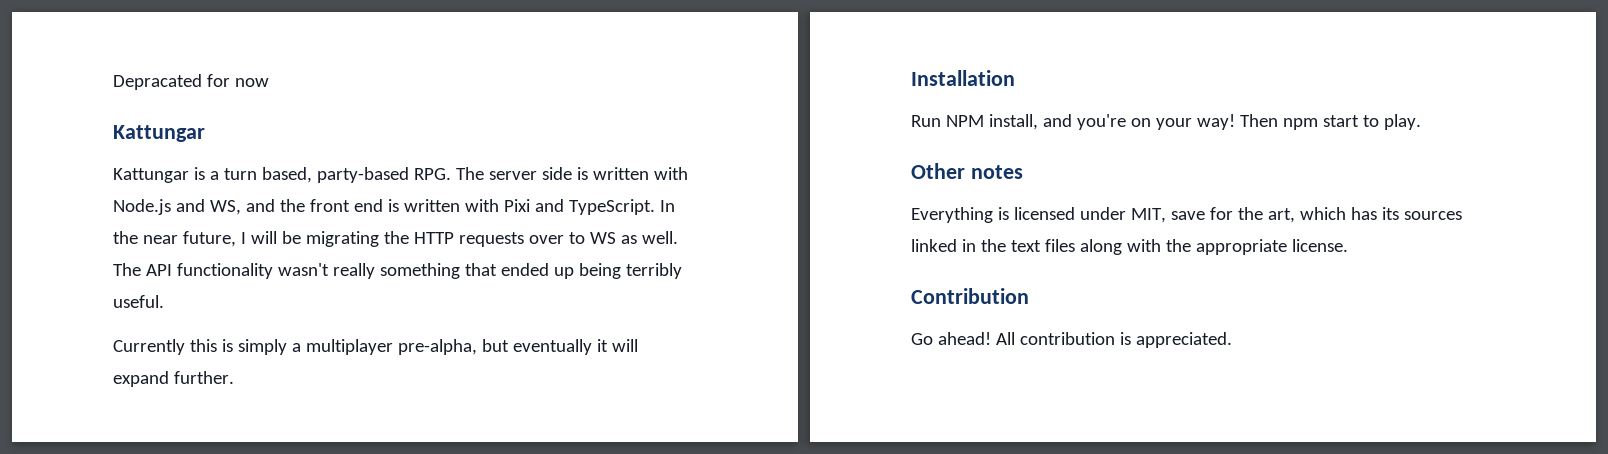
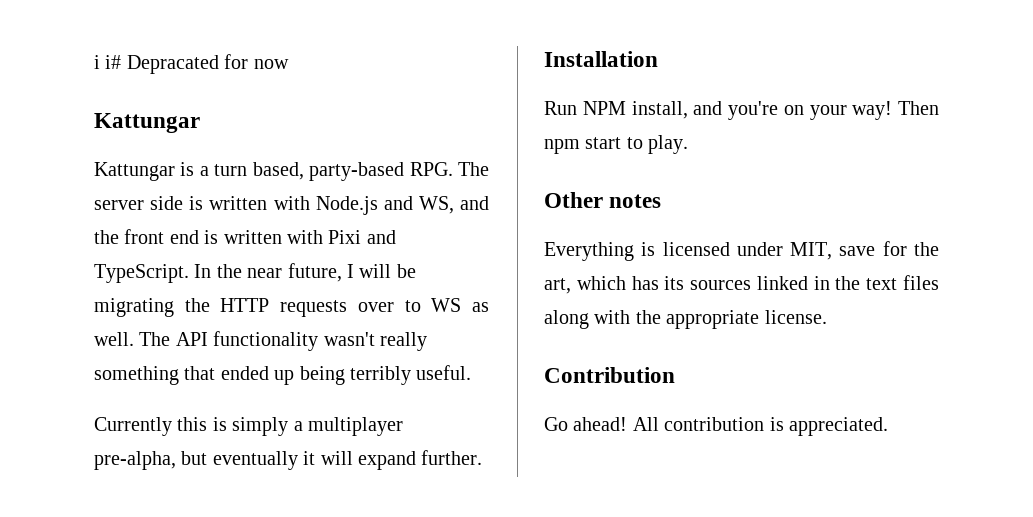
(113, 82) none -> [94,55,122,69] i i#

